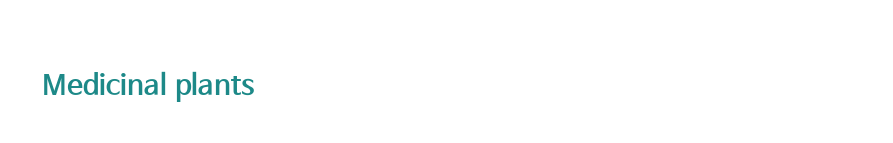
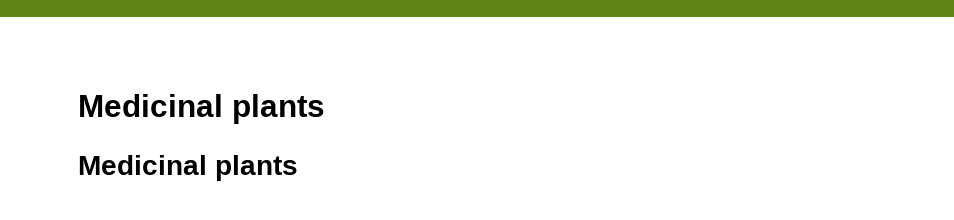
[42,71,254,102] Medicinal plants -> [78,94,325,124] [78,155,298,181] Medicinal plants // Medicinal plants

